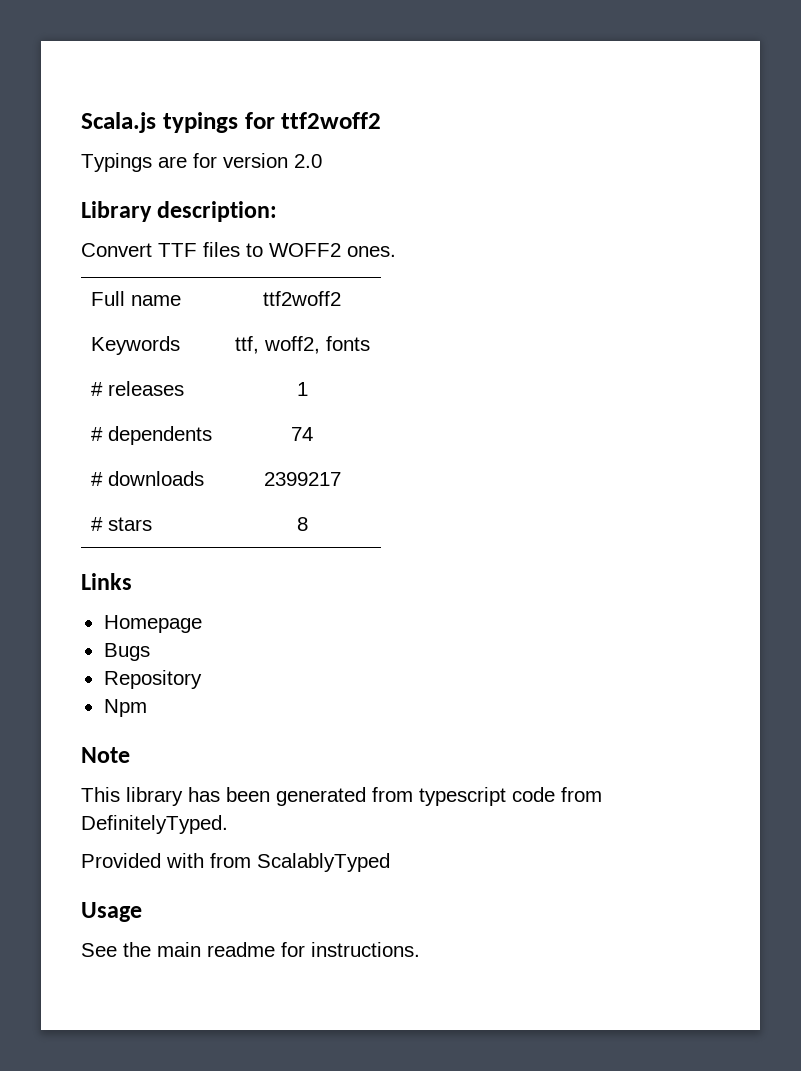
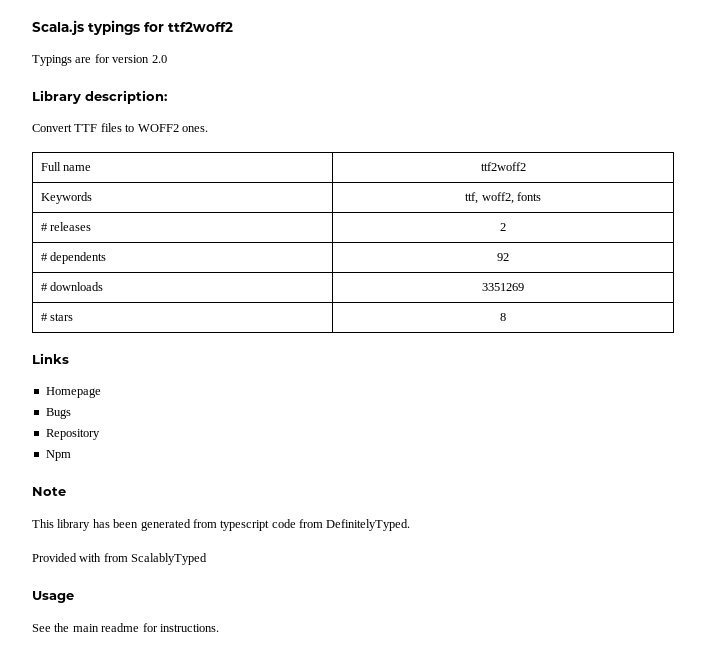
[296,382,308,396] 1 -> [499,223,506,231] 2
[291,427,313,441] 74 -> [496,253,509,261] 92
[263,472,341,486] 2399217 -> [481,283,524,291] 3351269

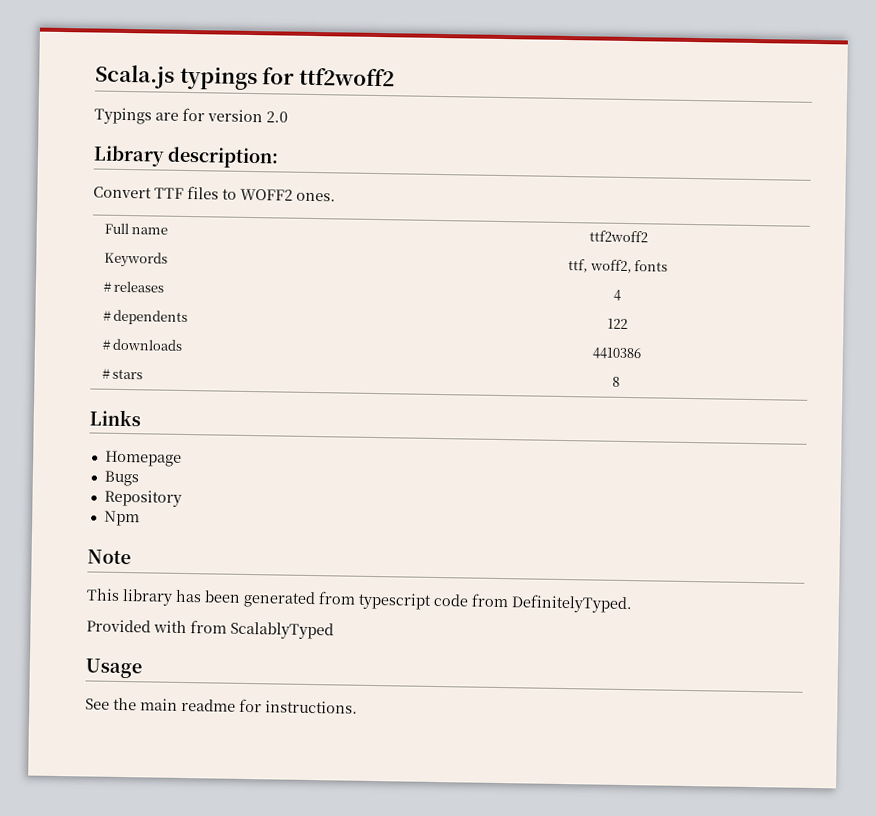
[499,223,506,231] 2 -> [613,289,621,301] 4
[496,253,509,261] 92 -> [606,318,628,329] 122
[481,283,524,291] 3351269 -> [591,347,641,360] 4410386

